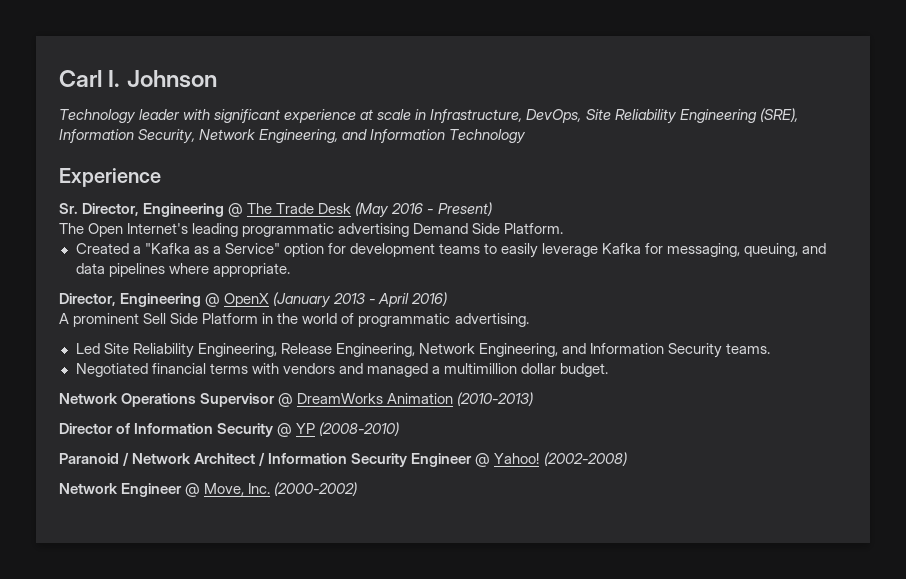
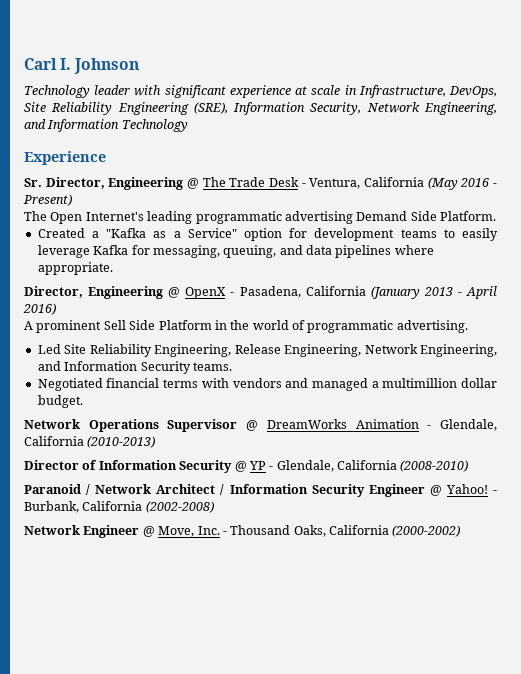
(352, 208) none -> [301,177,425,189] - Ventura, California
(270, 300) none -> [230,286,366,298] - Pasadena, California
(454, 398) none -> [427,419,498,431] [24,436,84,446] - Glendale, California
(316, 428) none -> [269,460,397,472] - Glendale, California
(540, 458) none -> [493,490,498,494] [24,501,143,513] - Burbank, California
(271, 488) none -> [222,525,389,537] - Thousand Oaks, California

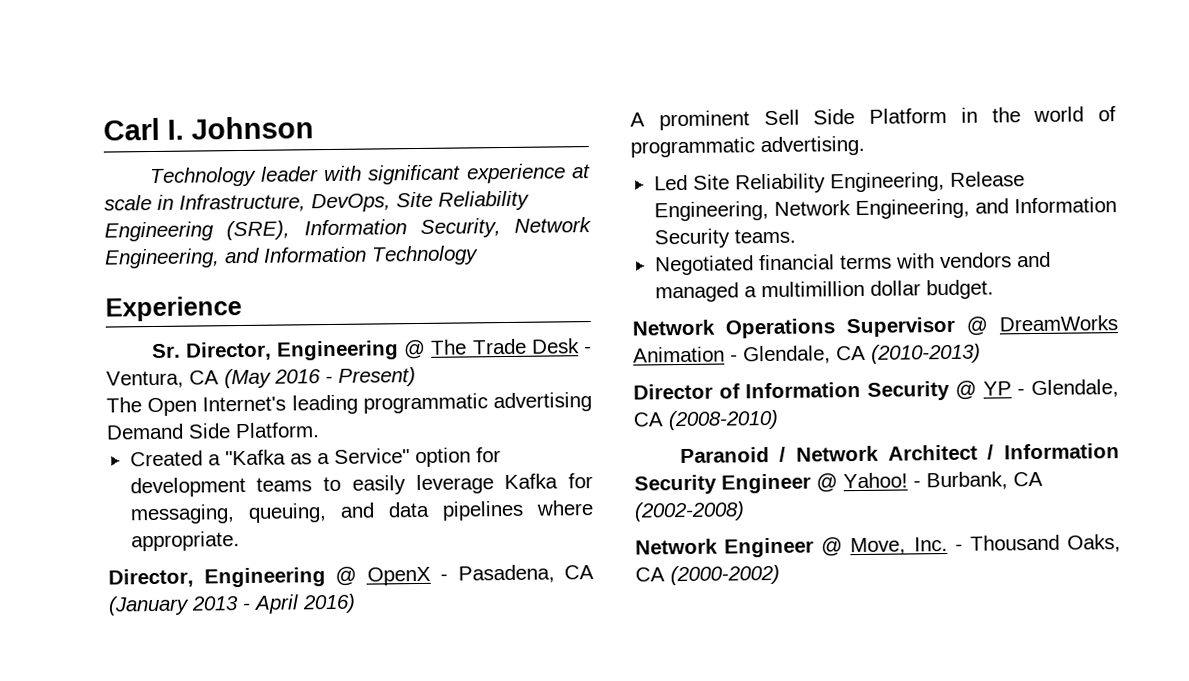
[364,177,425,187] California -> [189,370,219,385] CA
[305,286,366,296] California -> [564,565,594,580] CA
[24,436,84,446] California -> [836,345,866,361] CA
[337,460,397,470] California -> [633,412,663,427] CA
[82,501,143,511] California -> [1013,471,1043,487] CA
[329,525,389,535] California -> [635,567,665,582] CA

